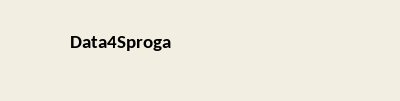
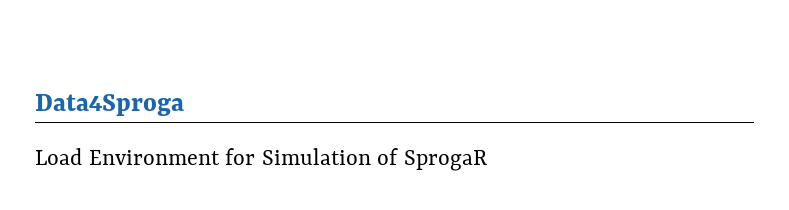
(171, 43) none -> [35,148,488,171] // Load Environment for Simulation of SprogaR

